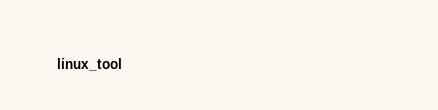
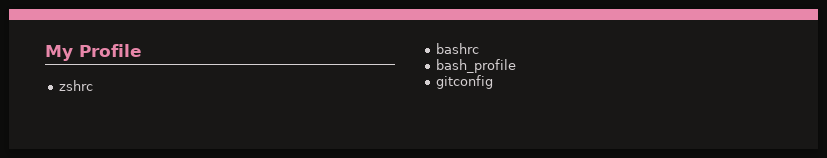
[57,58,122,71] linux_tool -> [45,44,142,61] [59,80,94,91] [436,43,480,54] [436,59,517,73] [436,75,494,89] My Profile // zshrc // bashrc // bash_profile // gitconfig

